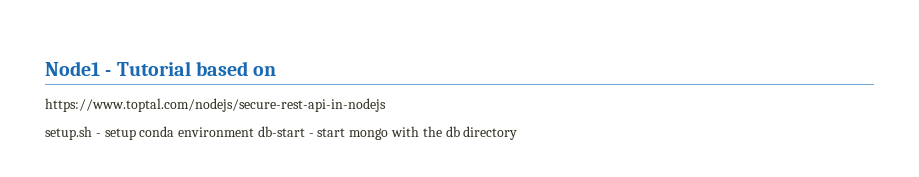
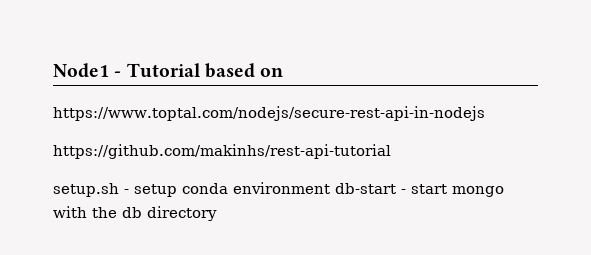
(386, 105) none -> [53,144,391,159] // https://github.com/makinhs/rest-api-tutorial

